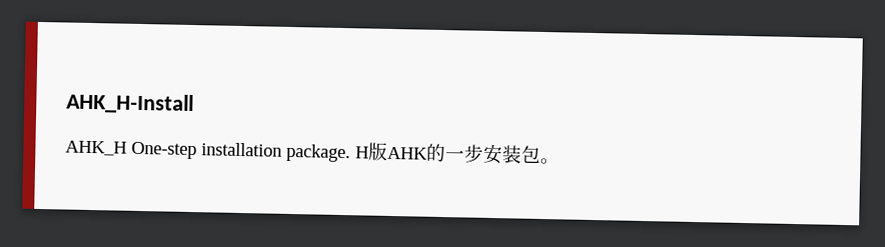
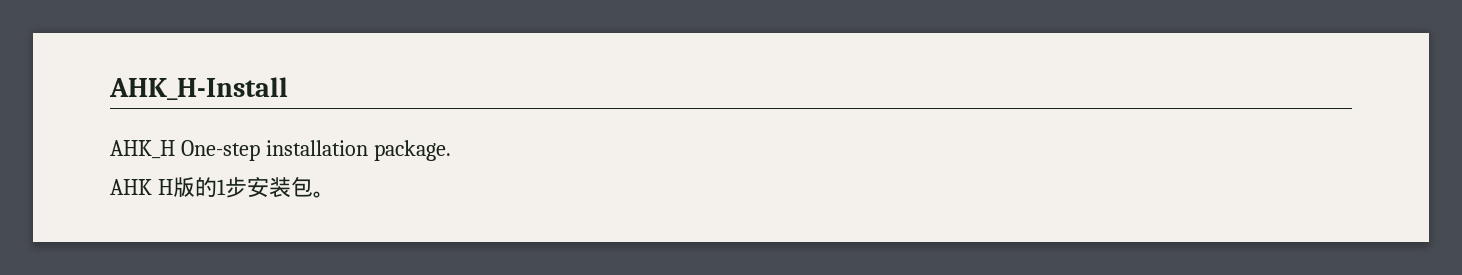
[355,142,465,163] H版AHK的一 -> [110,177,226,197] // AHK H版的1

